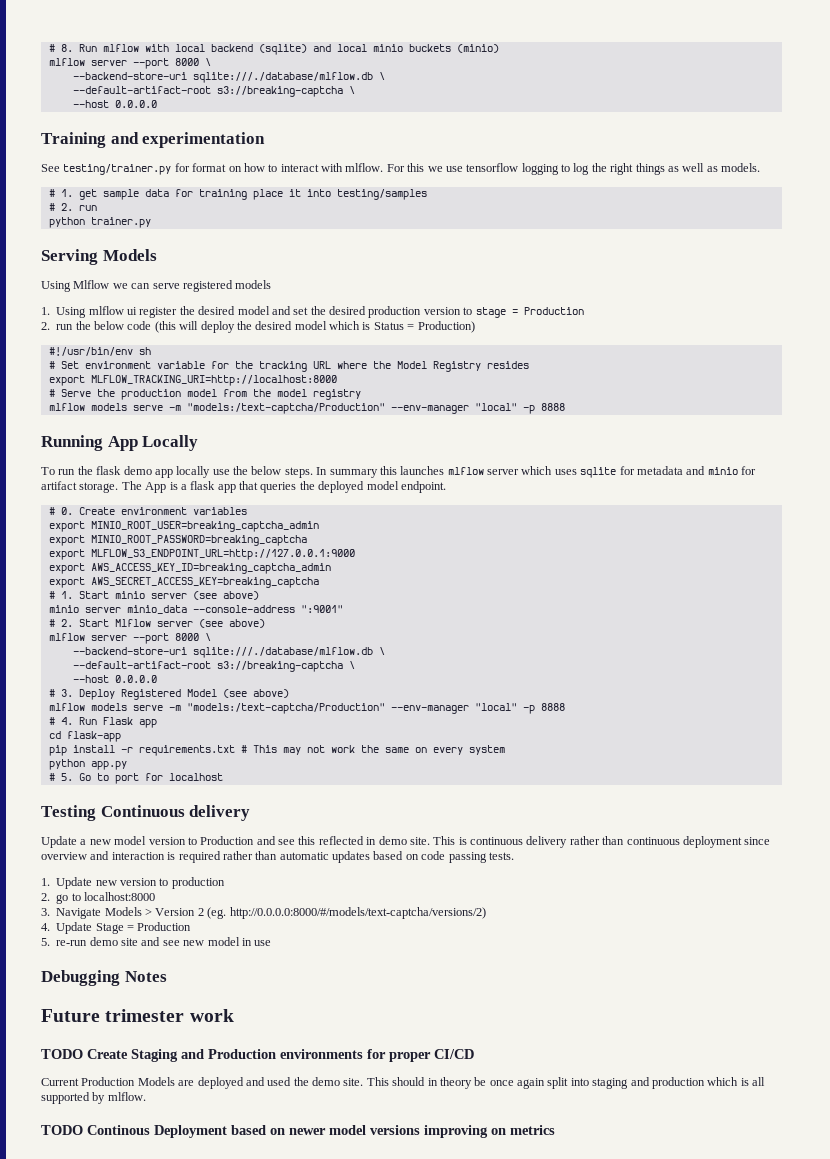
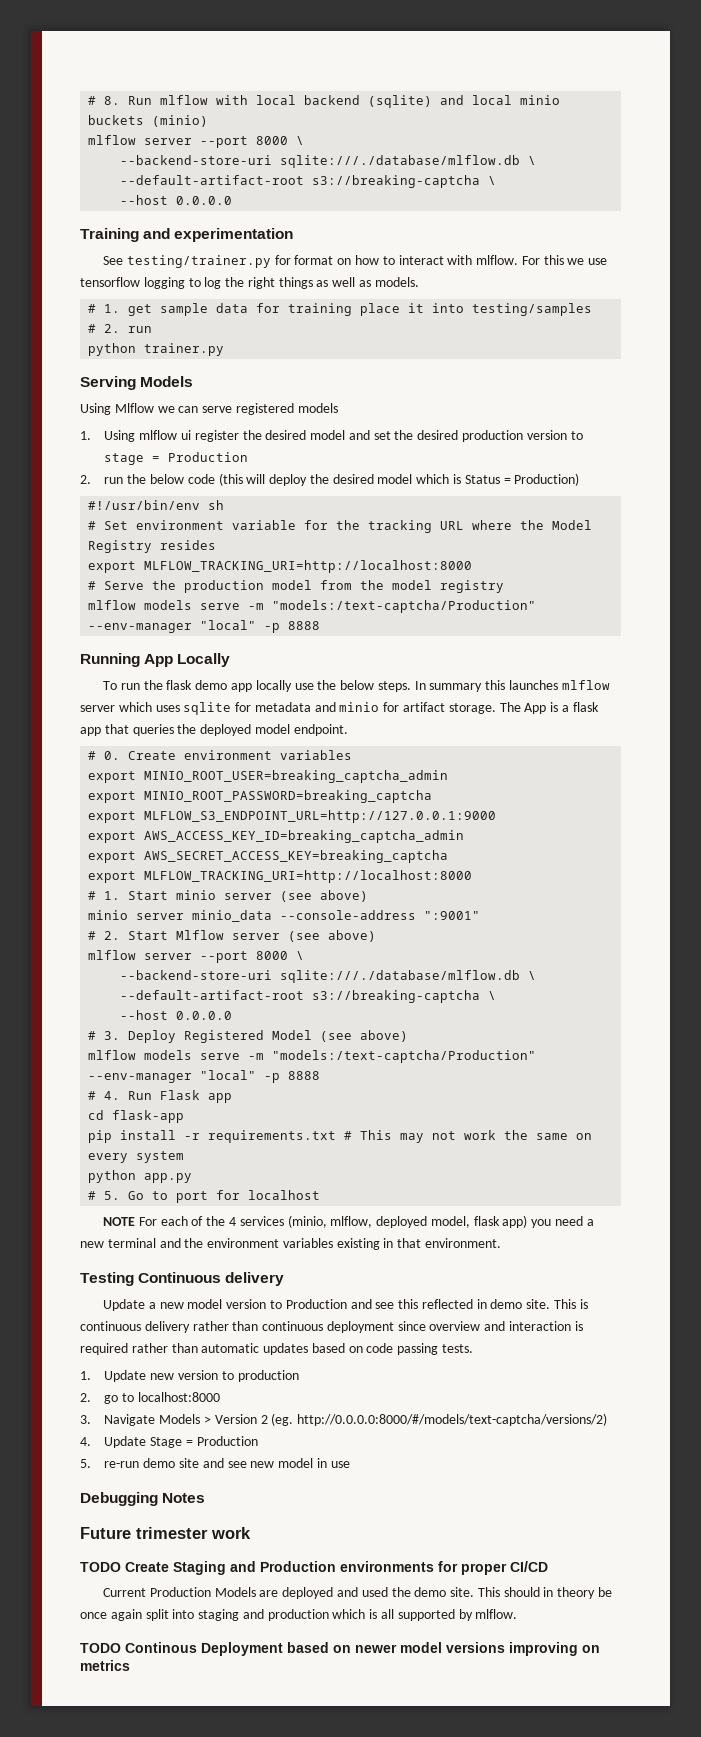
(319, 582) none -> [88,870,473,883] // export MLFLOW_TRACKING_URI=http://localhost:8000
(223, 777) none -> [103,1215,594,1228] [80,1238,502,1250] // NOTE For each of the 4 services (minio, mlflow, deployed model, flask app) you need a new terminal and the environment variables existing in that environment.

